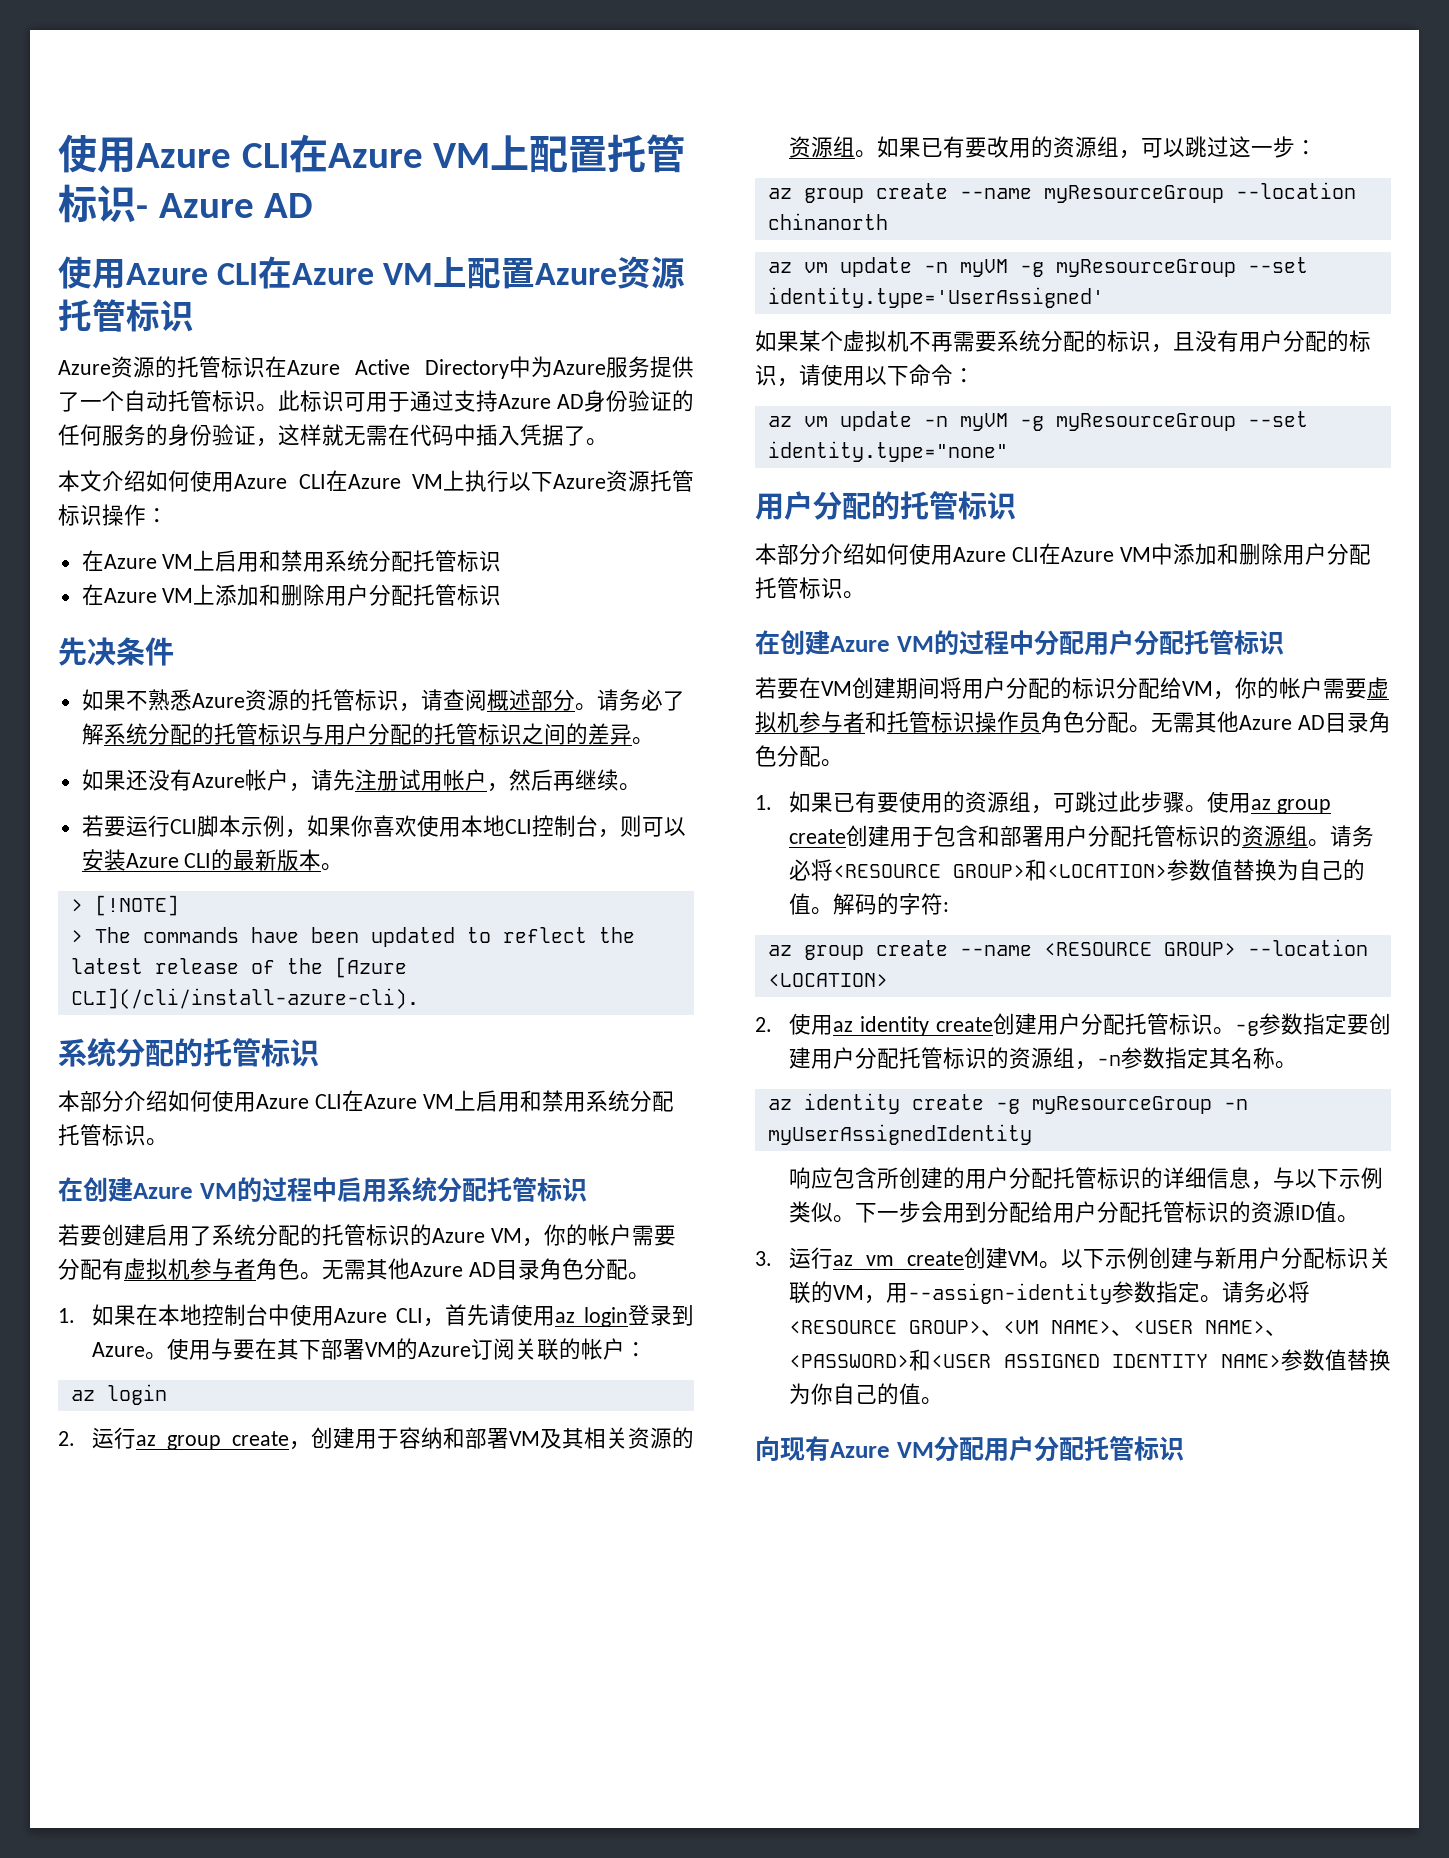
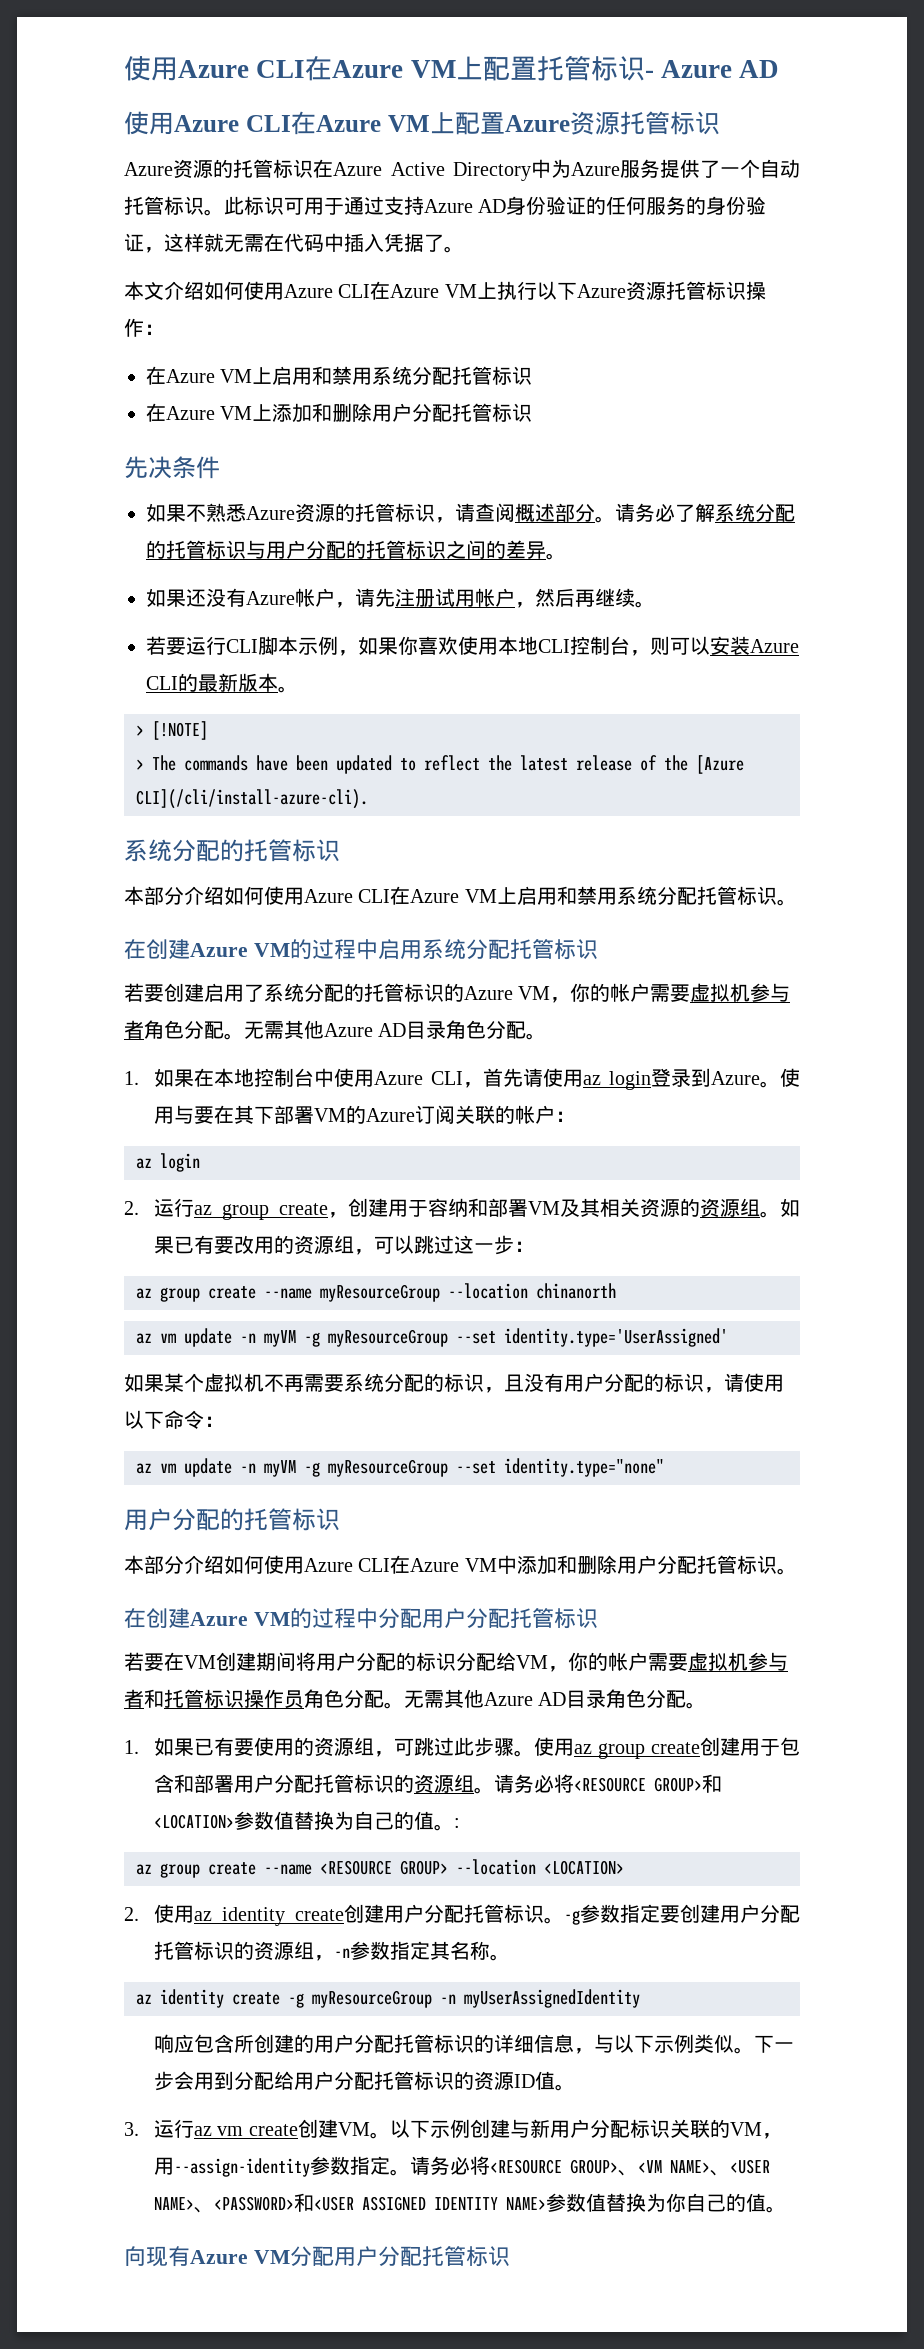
[58,1258,124,1280] 分配有 -> (691, 993) none
(300, 1269) none -> [184,1020,224,1039] 分配
[833,893,944,915] 解码的字符 -> (455, 1827) none

